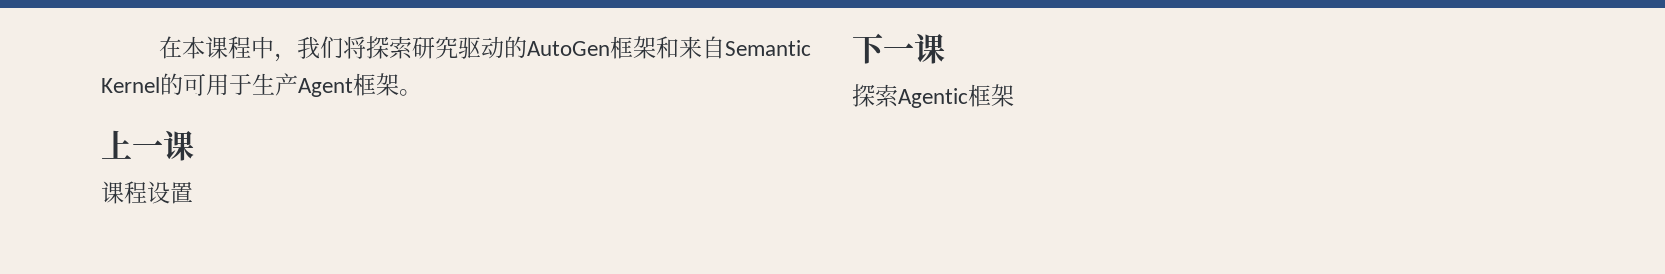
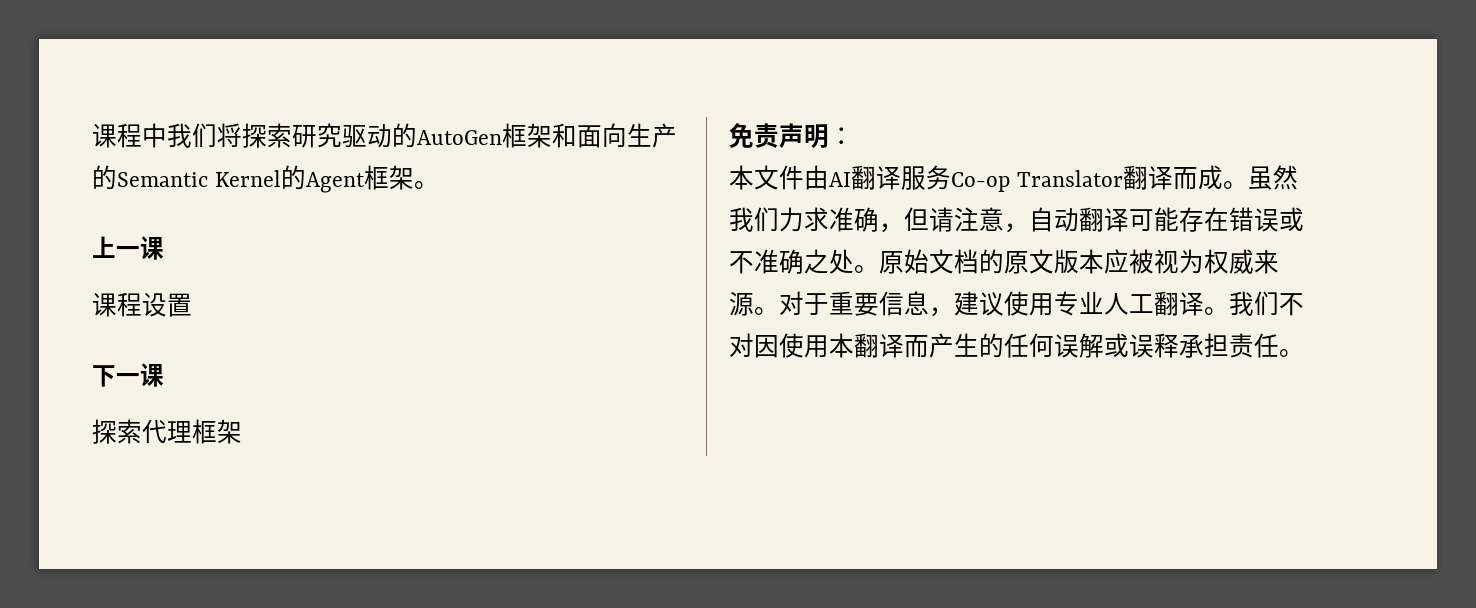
[159,36,298,62] 在本课程中， -> [92,123,167,148] 课程中
[679,36,812,59] [101,73,298,96] 来自Semantic Kernel的可用于生产 -> [577,123,677,148] [92,165,306,190] 面向生产的Semantic Kernel的
[898,84,1014,108] Agentic框架 -> [142,419,242,444] [729,123,854,148] [729,165,1298,192] [729,207,1304,233] [729,249,1279,274] [729,291,1304,317] [729,333,1304,358] 代理框架 // 免责声明： // 本文件由AI翻译服务Co-op Translator翻译而成。虽然我们力求准确，但请注意，自动翻译可能存在错误或不准确之处。原始文档的原文版本应被视为权威来源。对于重要信息，建议使用专业人工翻译。我们不对因使用本翻译而产生的任何误解或误释承担责任。

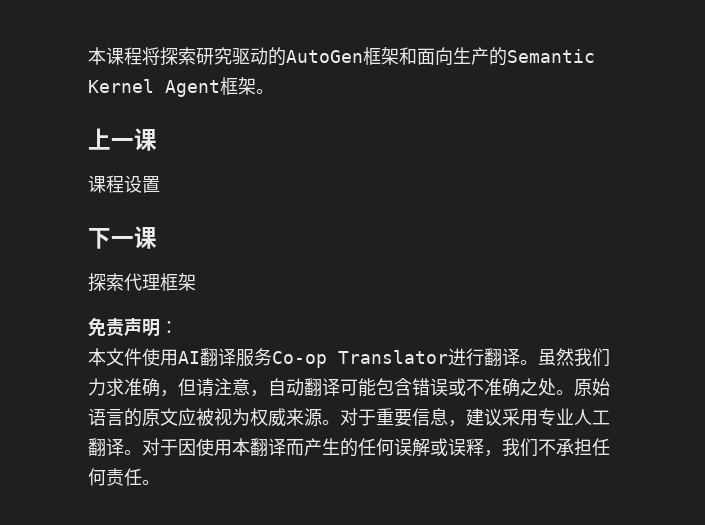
[92,123,217,148] 课程中我们 -> [88,47,142,65] 本课程
[280,165,306,190] 的 -> (154, 86) none
[804,165,829,190] 由 -> [142,348,178,366] 使用
[1122,165,1223,190] 翻译而成 -> [448,348,520,366] 进行翻译
[1179,207,1229,232] 存在 -> [376,378,412,396] 包含
[929,249,1104,274] 文档的原文版本 -> [88,408,178,427] 语言的原文
[1004,291,1029,316] 使 -> [502,408,520,426] 采
[1229,291,1304,316] [729,333,754,357] 我们不对 -> [142,438,178,456] 对于
[1179,333,1229,358] 承担 -> [484,438,610,457] [88,468,106,486] ，我们不承担任何

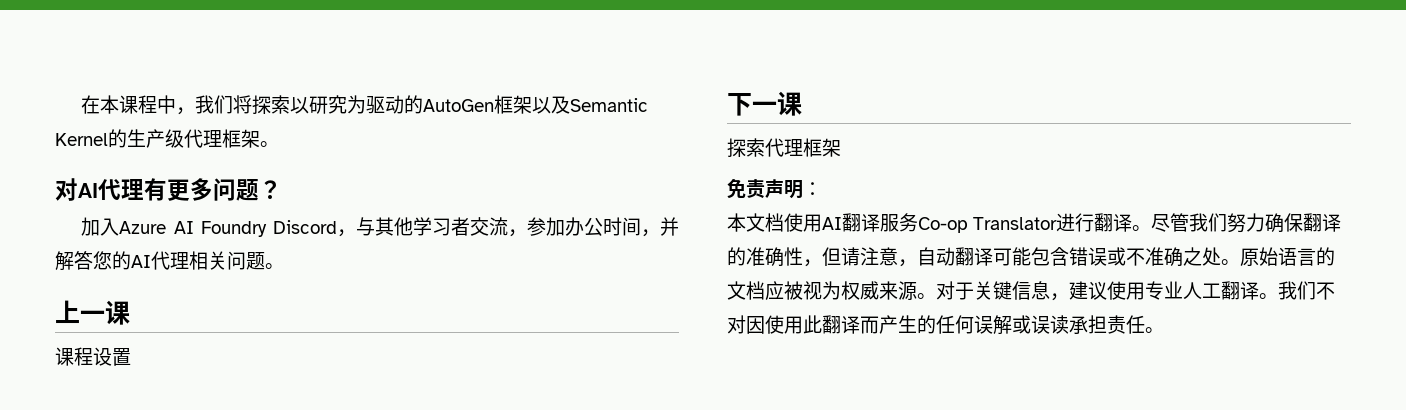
[88,47,595,66] [88,77,256,97] 本课程将探索研究驱动的AutoGen框架和面向生产的Semantic Kernel Agent框架 -> [81,95,649,115] [55,129,279,148] [55,178,282,201] [81,217,679,237] [55,251,265,271] 在本课程中，我们将探索以研究为驱动的AutoGen框架以及Semantic Kernel的生产级代理框架。 // 对AI代理有更多问题？ // 加入Azure AI Foundry Discord，与其他学习者交流，参加办公时间，并解答您的AI代理相关问题
[124,348,142,366] 件 -> [765,213,784,232] 档
[538,348,610,367] [88,378,160,397] 虽然我们力求准确 -> [1151,213,1342,233] [727,247,803,267] 尽管我们努力确保翻译的准确性
[142,408,178,426] 原文 -> [727,281,765,300] 文档
[376,408,412,427] 重要 -> [974,281,1012,300] 关键
[502,408,520,426] 采 -> [1107,281,1126,300] 使
[142,438,250,456] 对于因使用本 -> [1278,281,1335,300] [727,315,822,334] 我们不对因使用此
[466,438,610,457] [88,468,106,486] 释，我们不承担任何 -> [1050,315,1107,334] 读承担

